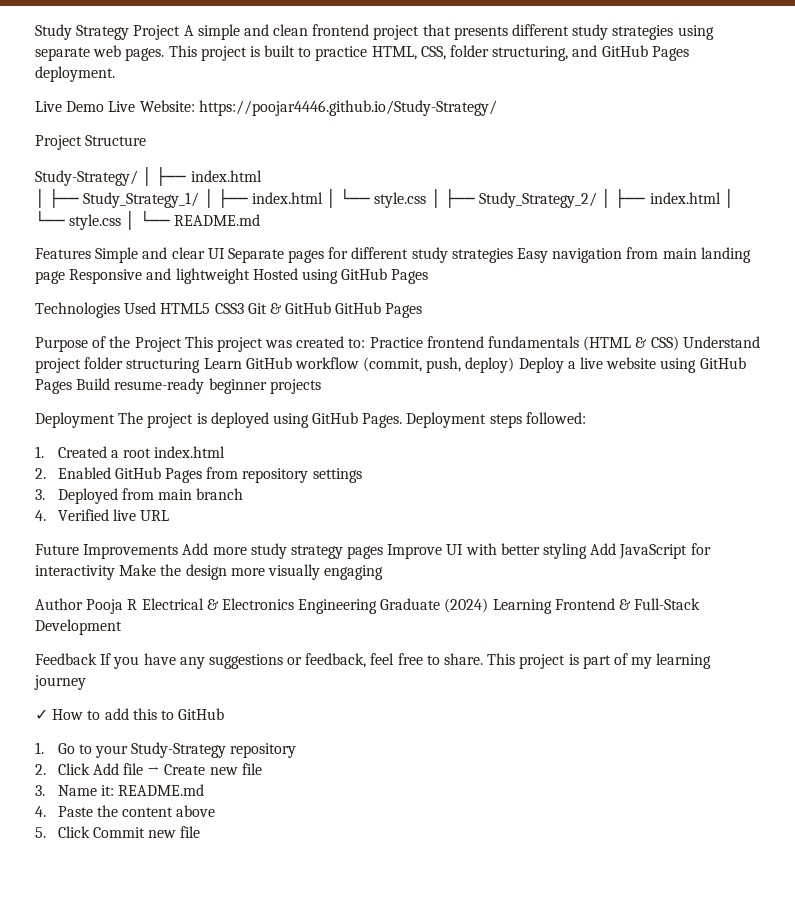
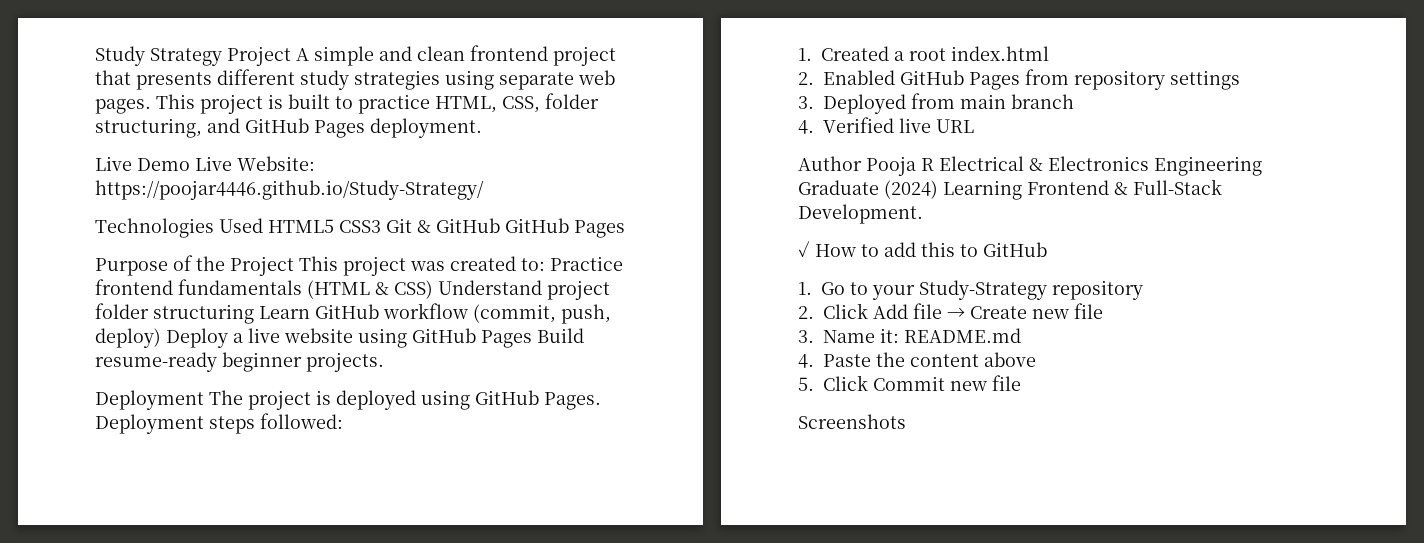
[35,135,147,150] [35,166,262,186] [35,188,734,208] [35,210,260,230] [35,247,751,263] [35,268,429,284] // Project Structure // Study-Strategy/ │ ├── index.html // │ ├── Study_Strategy_1/ │ ├── index.html │ └── style.css │ ├── Study_Strategy_2/ │ ├── index.html │ └── style.css │ └── README.md // Features Simple and clear UI Separate pages for different study strategies Easy navigation from main landing page Responsive and lightweight Hosted using GitHub Pages -> (484, 190) none
[269,379,321,394] projects -> [306,352,384,372] projects.
[35,543,711,559] [35,564,384,580] // Future Improvements Add more study strategy pages Improve UI with better styling Add JavaScript for interactivity Make the design more visually engaging -> (974, 126) none
[35,619,122,635] [35,653,712,669] [34,675,86,690] Development // Feedback If you have any suggestions or feedback, feel free to share. This project is part of my learning journey -> [798,204,923,224] Development.
(201, 832) none -> [798,414,906,429] // Screenshots

